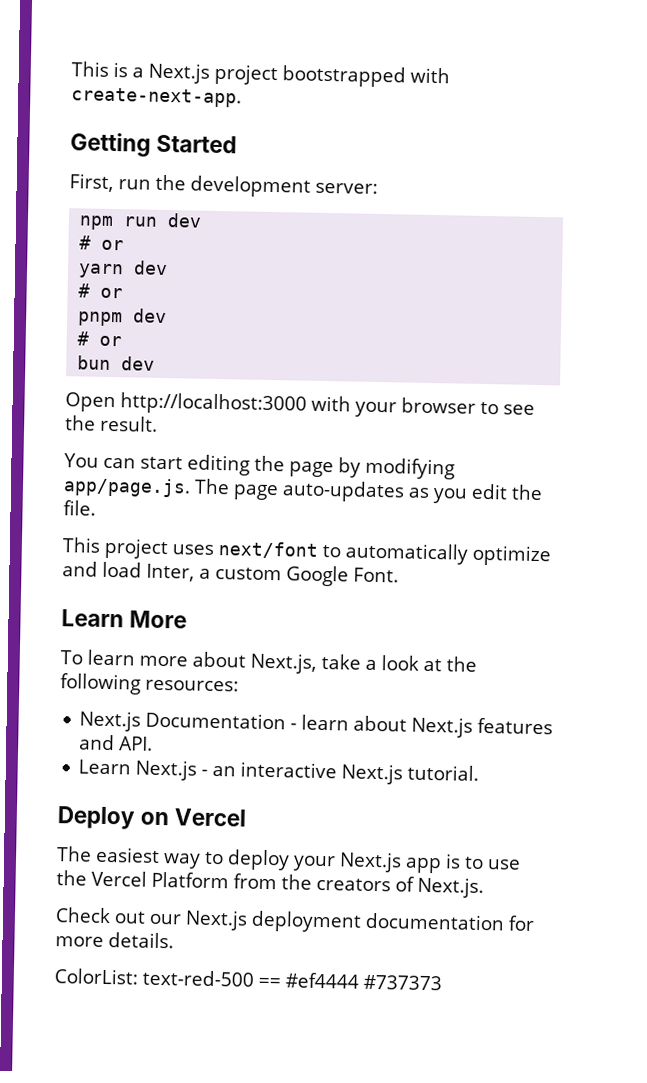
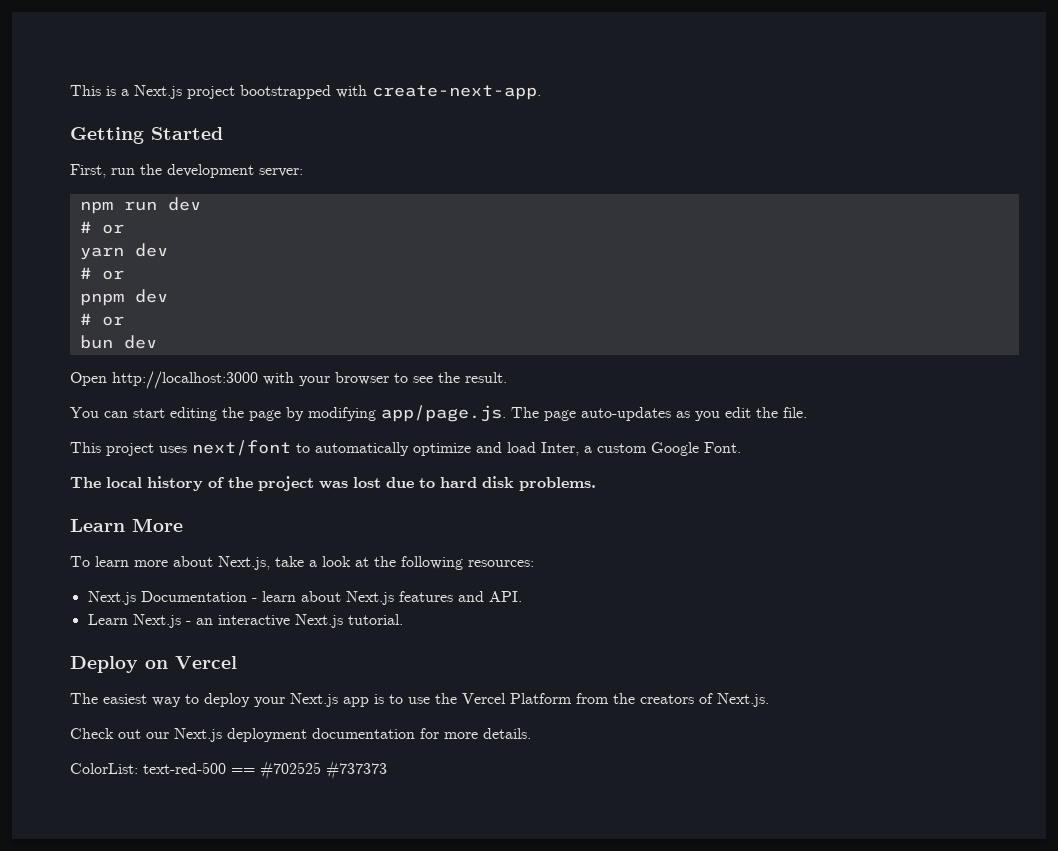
(399, 575) none -> [70,476,596,491] // The local history of the project was lost due to hard disk problems.
[285,972,359,989] #ef4444 -> [260,760,321,780] #702525

